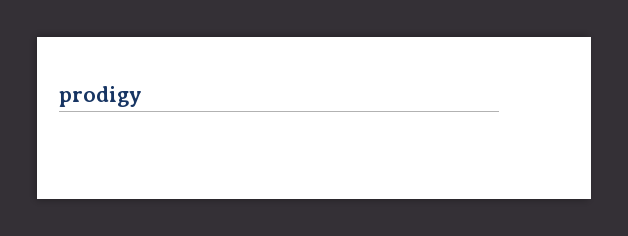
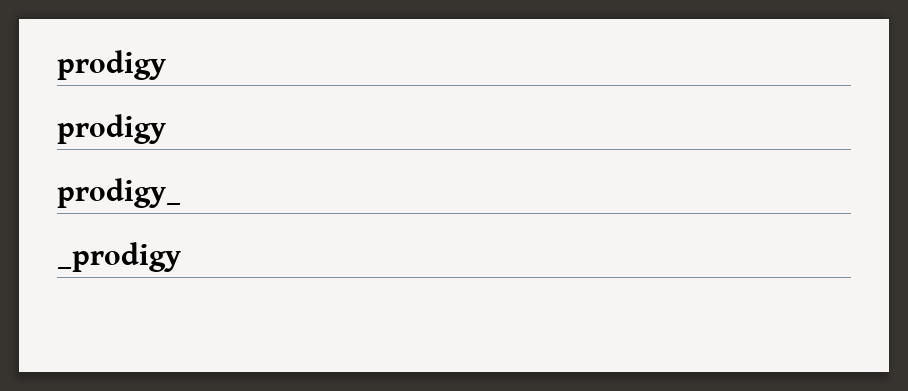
[59,86,142,107] prodigy -> [57,50,166,80] [57,114,166,144] [57,178,181,208] [57,242,181,272] prodigy // prodigy // prodigy_ // _prodigy

